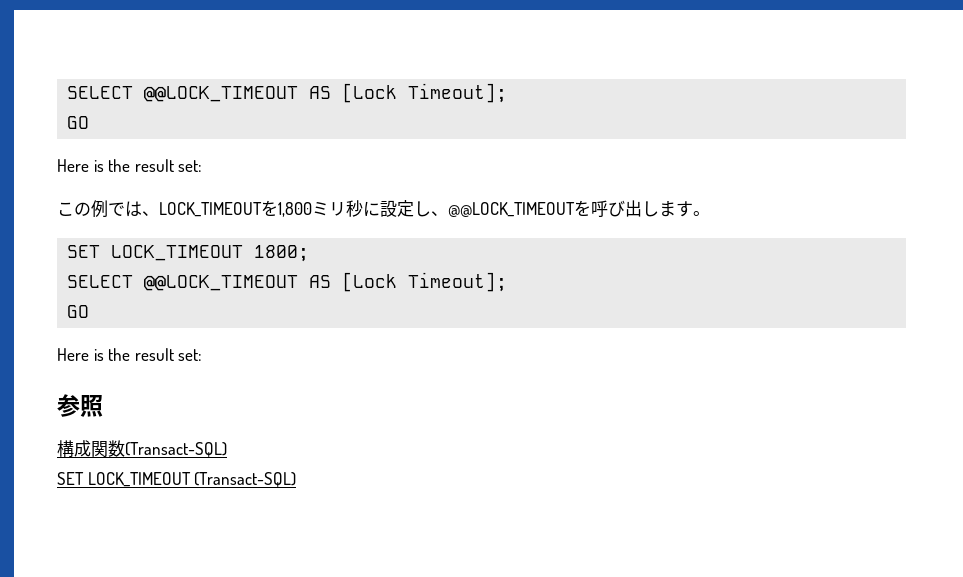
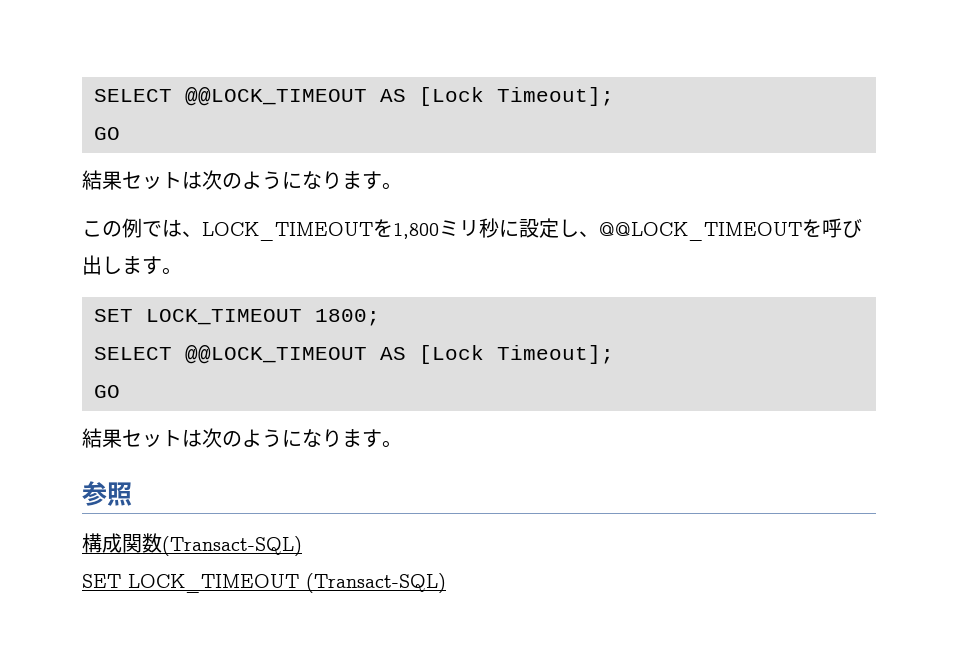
[67,83,508,103] [67,116,90,129] [57,159,203,172] SELECT @@LOCK_TIMEOUT AS [Lock Timeout]; // GO // Here is the result set: -> [94,87,614,106] [94,127,120,140] [82,170,402,190] SELECT @@LOCK_TIMEOUT AS [Lock Timeout]; // GO // 結果セットは次のようになります。
[57,348,203,361] Here is the result set: -> [82,428,402,448] 結果セットは次のようになります。

